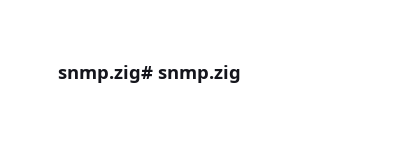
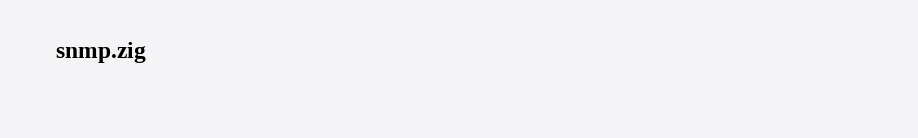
[58,65,153,83] snmp.zig# -> (56, 52) none

